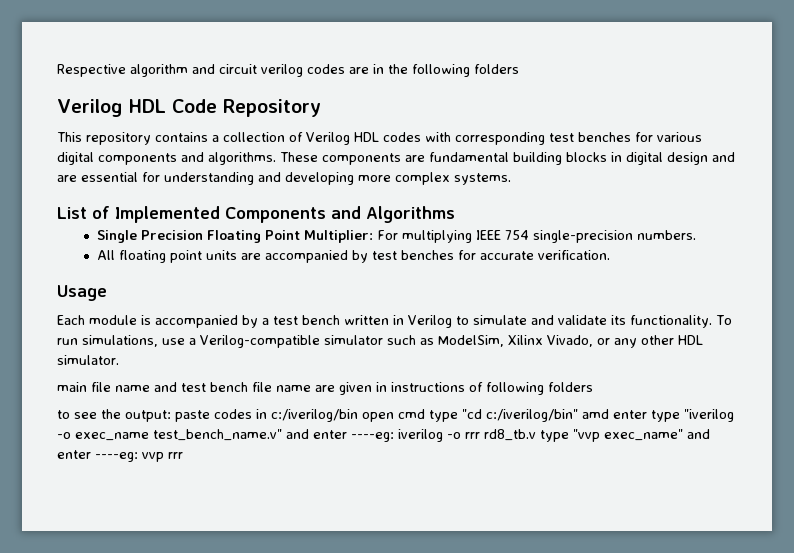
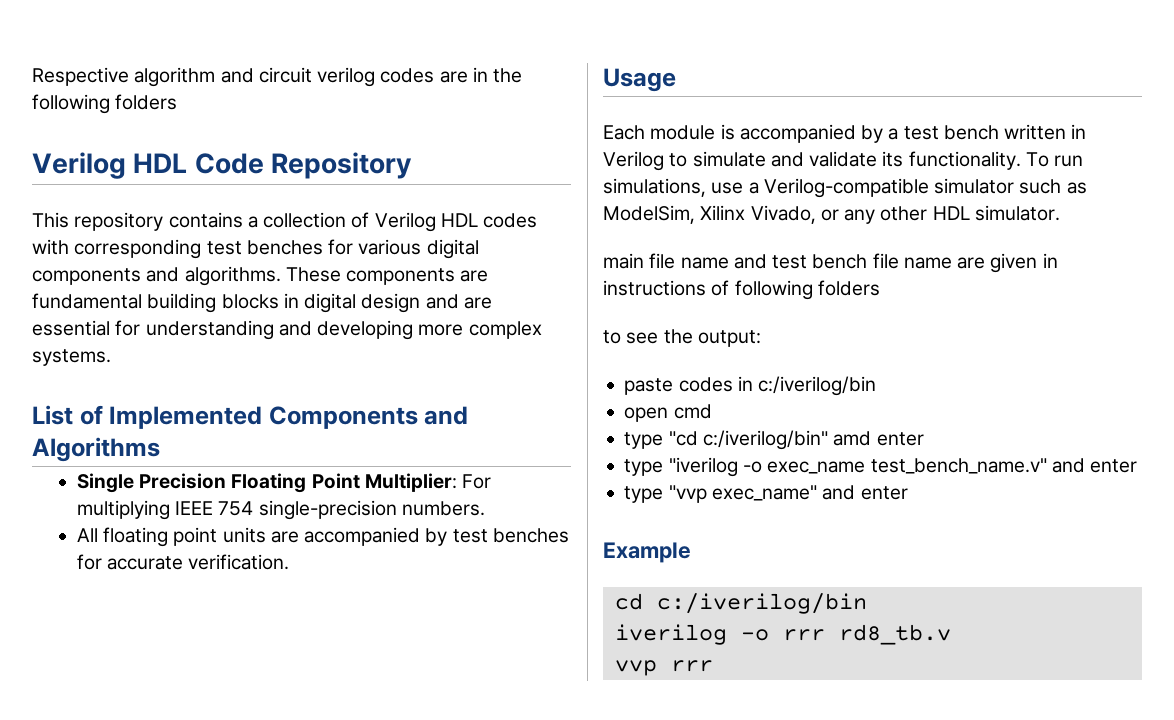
(171, 416) none -> (761, 338) //
(358, 415) none -> (877, 386) //
(425, 414) none -> (712, 411) //
(647, 414) none -> (924, 439) //
[351,429,536,442] ----eg: iverilog -o rrr rd8_tb.v -> (1138, 466) //
[95,452,138,462] ----eg: -> [603,542,691,563] [614,593,867,614] [614,624,951,645] // Example // cd c:/iverilog/bin // iverilog -o rrr rd8_tb.v //

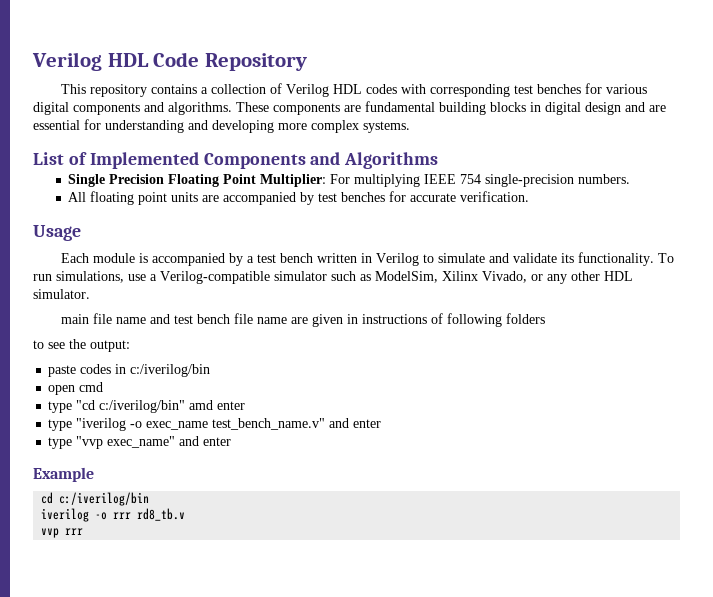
[32,67,523,87] [32,94,178,114] Respective algorithm and circuit verilog codes are in the following folders // -> (32, 61) none

